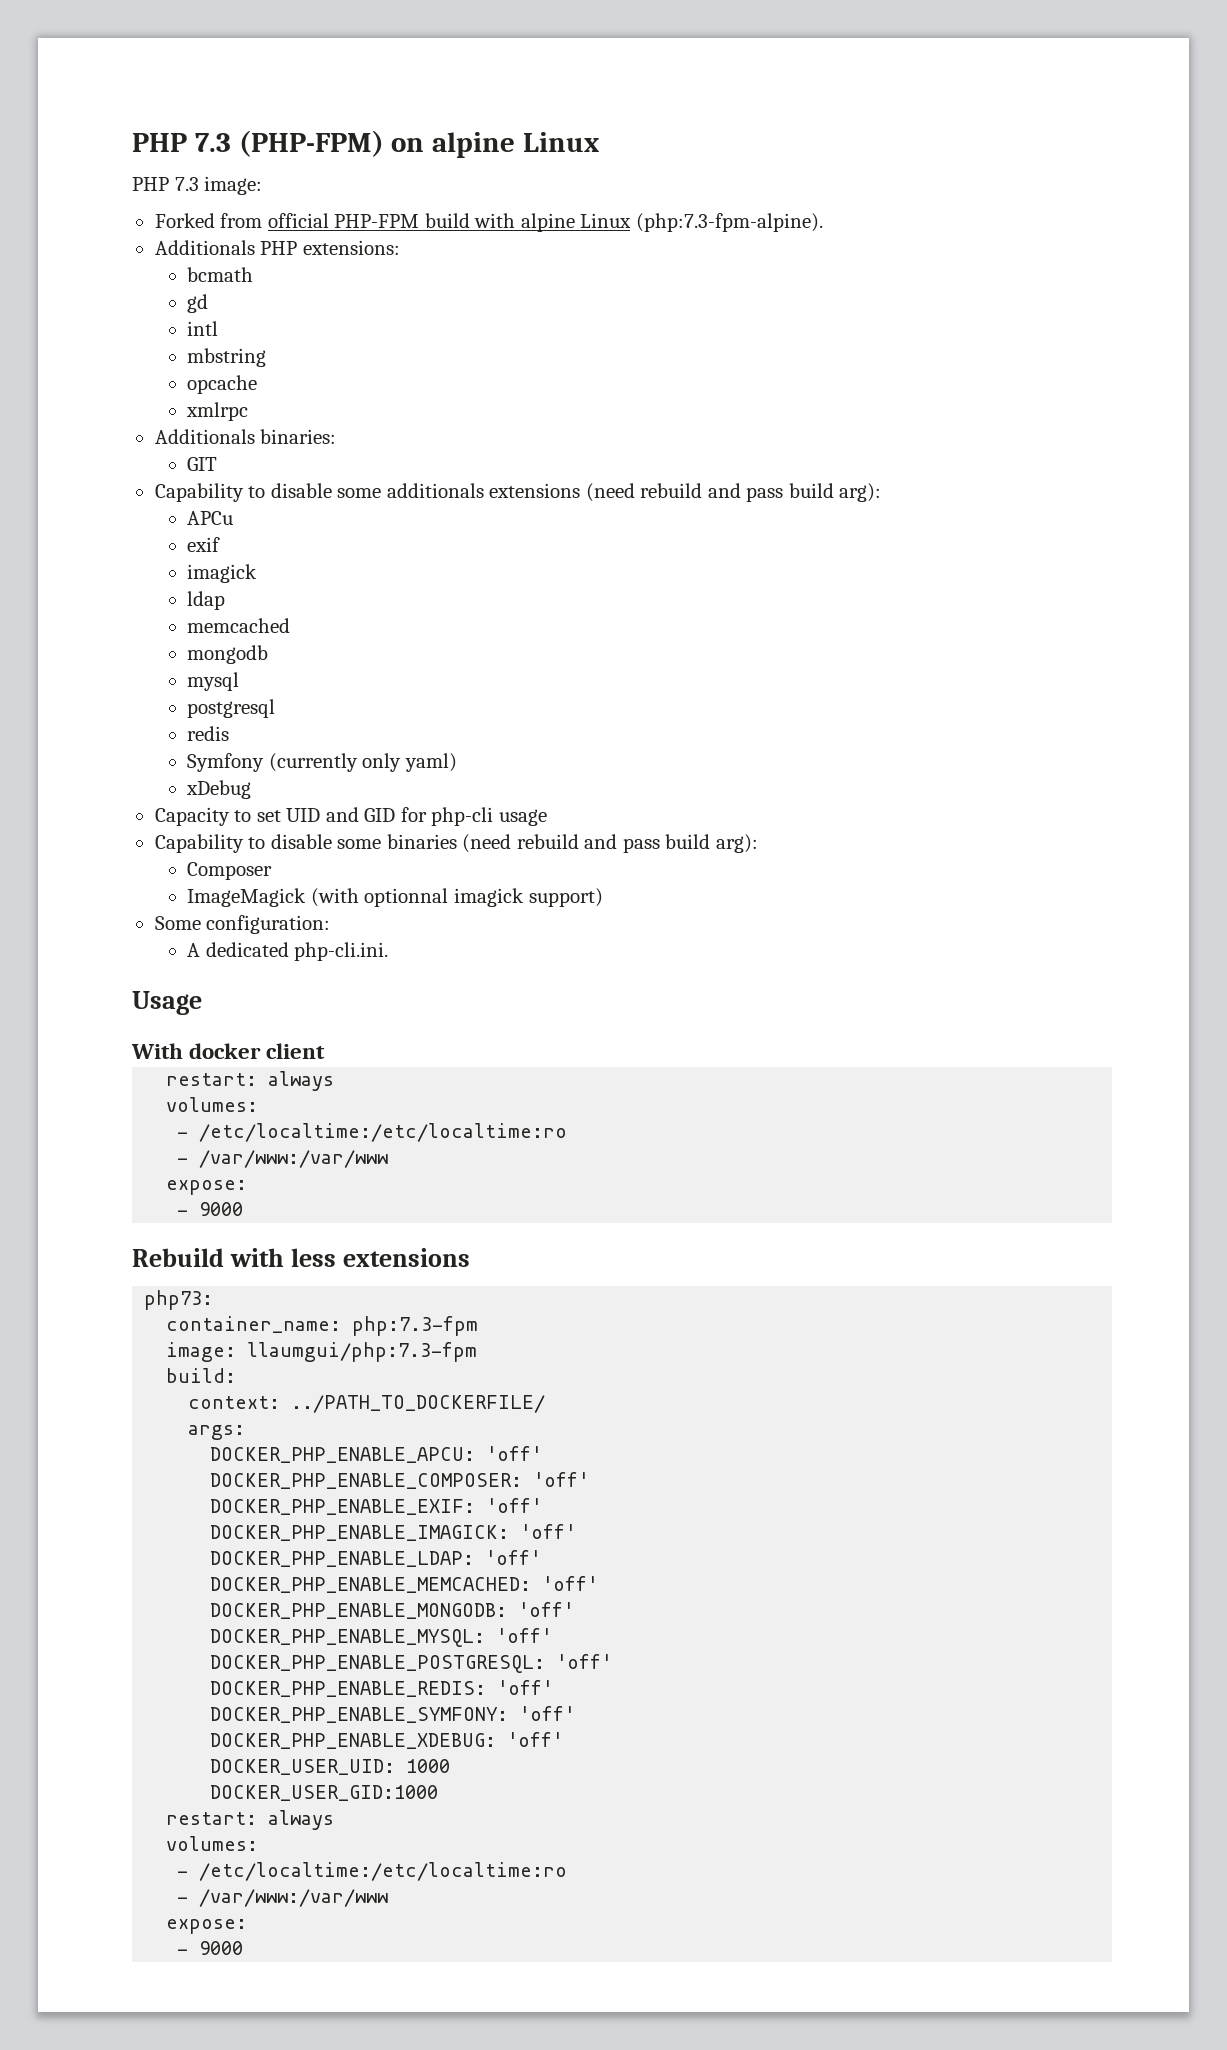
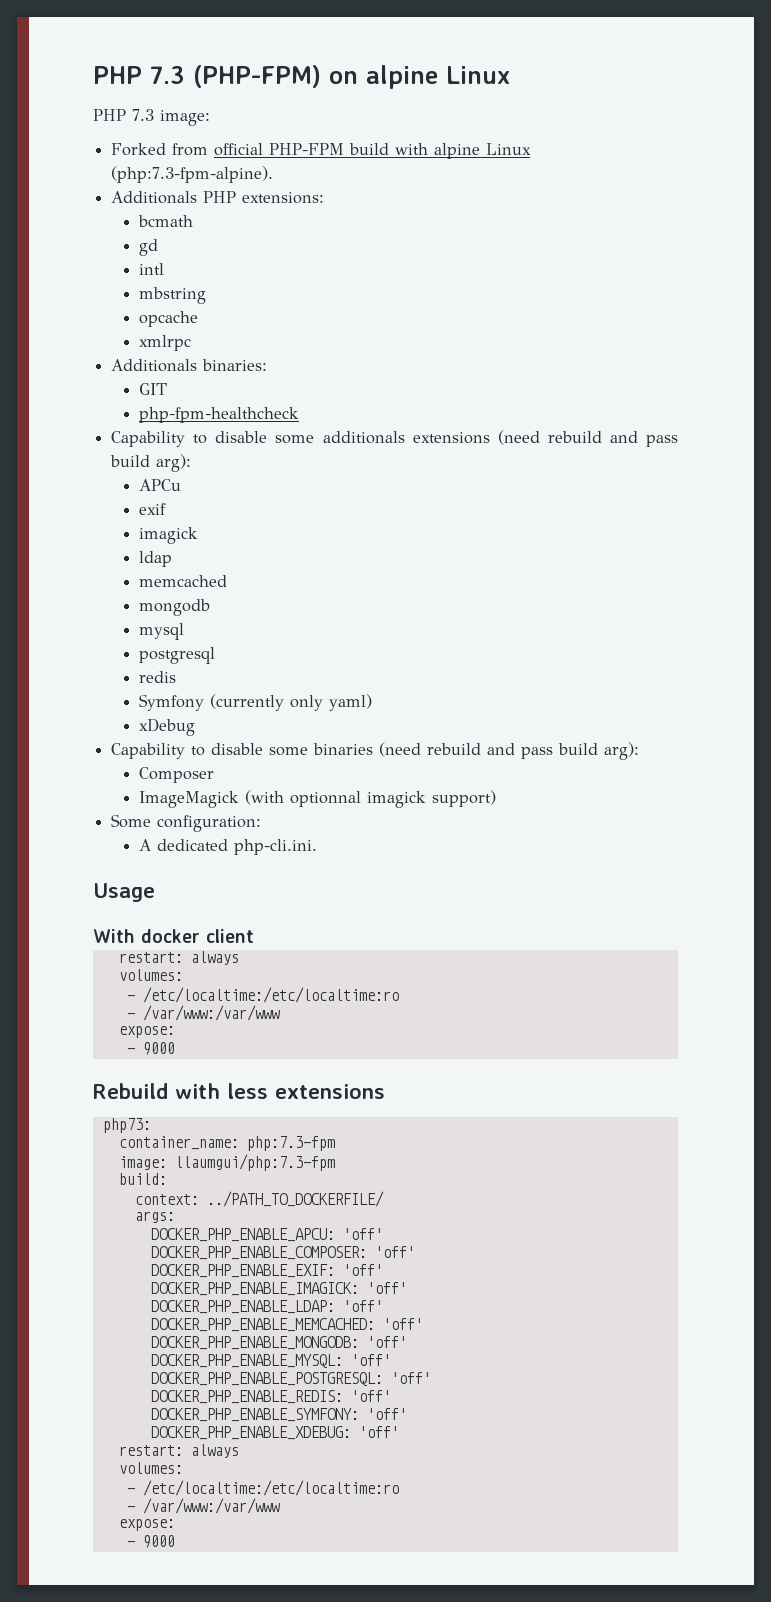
(218, 464) none -> [139,407,300,423] // php-fpm-healthcheck
[154,807,547,826] // Capacity to set UID and GID for php-cli usage -> (196, 727) none
[210,1759,451,1775] [210,1785,439,1801] // DOCKER_USER_UID: 1000 // DOCKER_USER_GID:1000 -> (399, 1432) none

